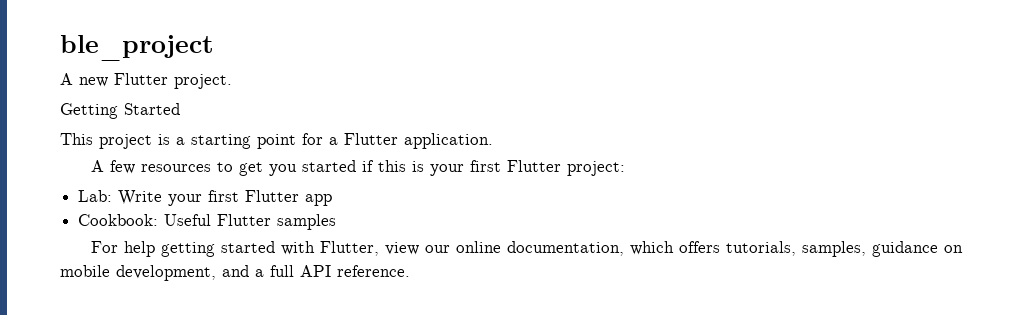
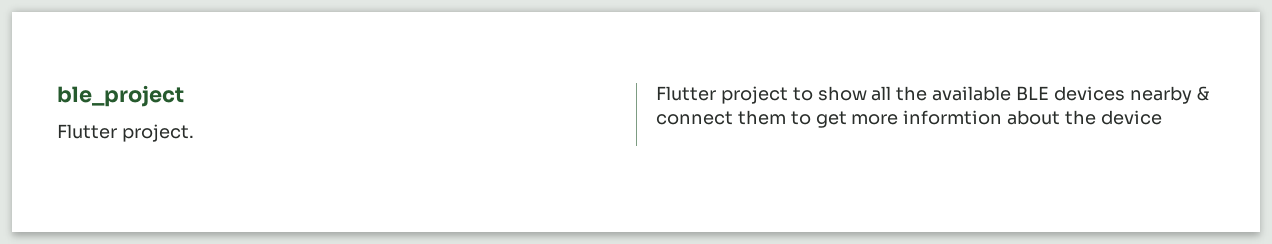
[60,73,108,87] A new -> (184, 96) none
[60,103,180,119] [60,133,493,149] [90,160,625,176] [78,190,333,206] [78,214,337,230] [90,241,963,257] [60,265,410,281] Getting Started // This project is a starting point for a Flutter application. // A few resources to get you started if this is your first Flutter project: // Lab: Write your first Flutter app // Cookbook: Useful Flutter samples // For help getting started with Flutter, view our online documentation, which offers tutorials, samples, guidance on mobile development, and a full API reference. -> [656,86,1209,104] [656,110,1162,128] Flutter project to show all the available BLE devices nearby & connect them to get more informtion about the device

